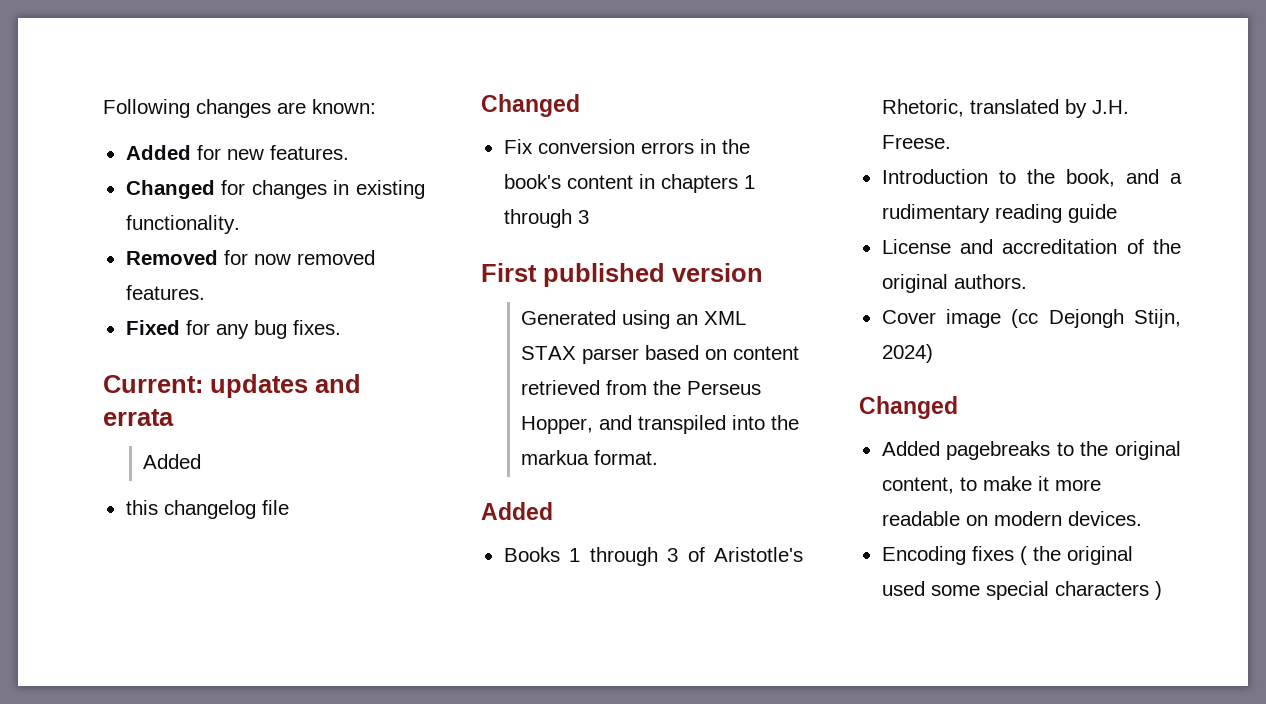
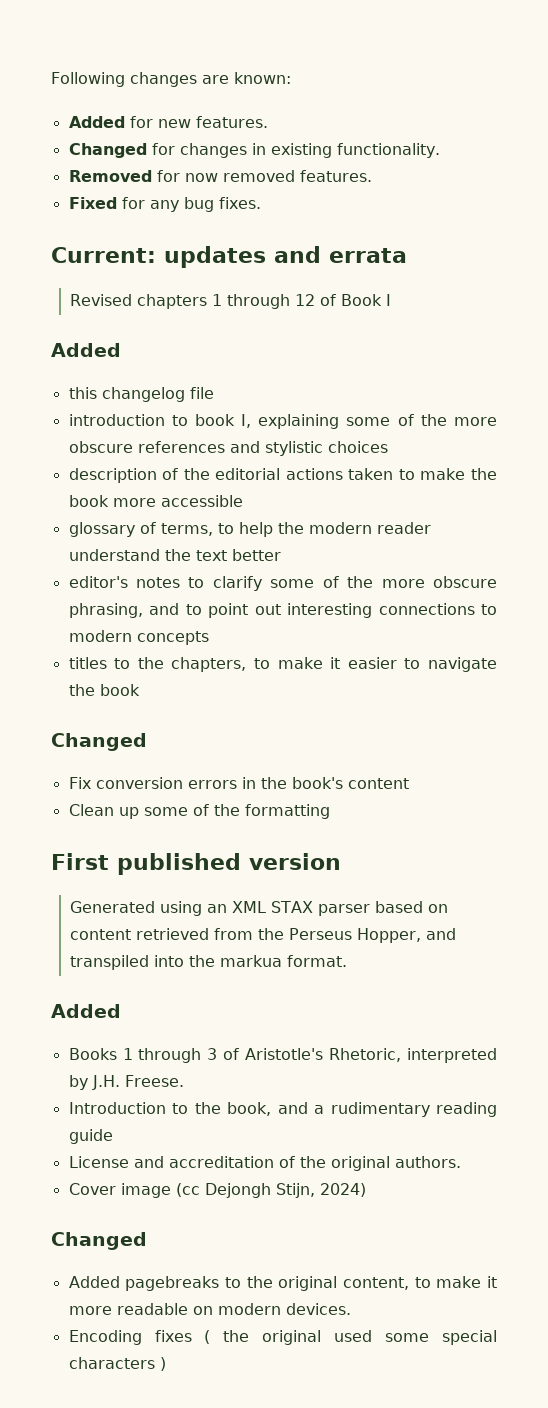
[143,454,202,469] [125,500,289,519] Added // this changelog file -> [70,294,392,309] [51,343,121,357] [68,387,214,402] [68,414,498,429] [68,441,388,456] [68,468,498,483] [68,495,243,507] [68,522,431,537] [68,549,281,561] [68,576,498,591] [68,603,497,618] [68,630,209,645] [68,657,498,672] [68,684,140,696] Revised chapters 1 through 12 of Book I // Added // this changelog file // introduction to book I, explaining some of the more obscure references and stylistic choices // description of the editorial actions taken to make the book more accessible // glossary of terms, to help the modern reader understand the text better // editor's notes to clarify some of the more obscure phrasing, and to point out interesting connections to modern concepts // titles to the chapters, to make it easier to navigate the book
[638,174,755,193] [503,209,589,228] in chapters 1 through 3 -> [68,804,330,819] // Clean up some of the formatting
[969,99,1059,114] translated -> [407,1048,497,1063] interpreted

